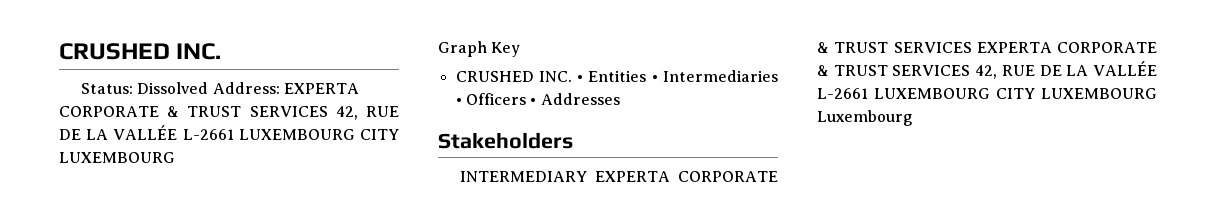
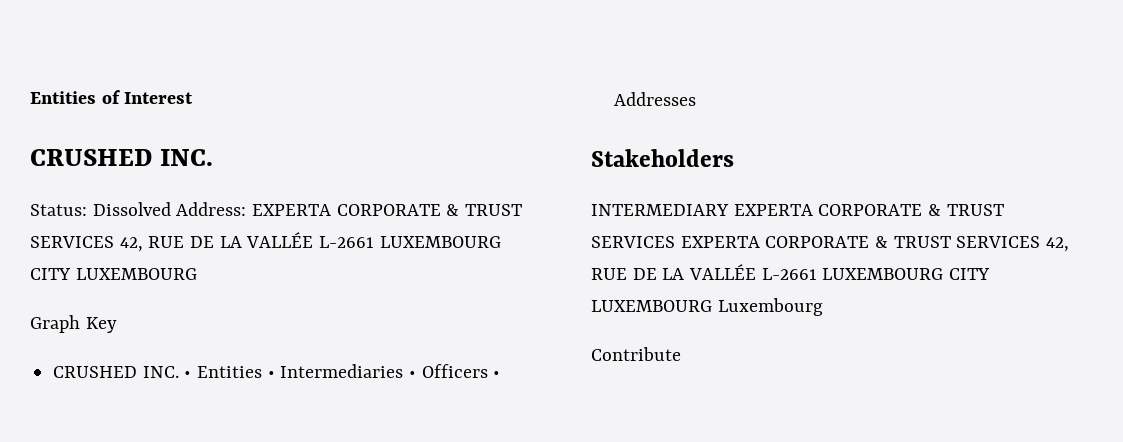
(59, 51) none -> [30,90,194,104] Entities of Interest //
(913, 118) none -> [591,347,681,361] // Contribute

